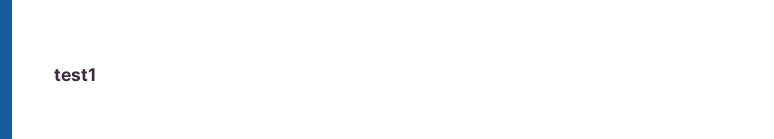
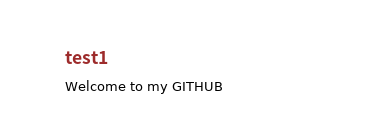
(96, 75) none -> [65,80,223,94] // Welcome to my GITHUB

